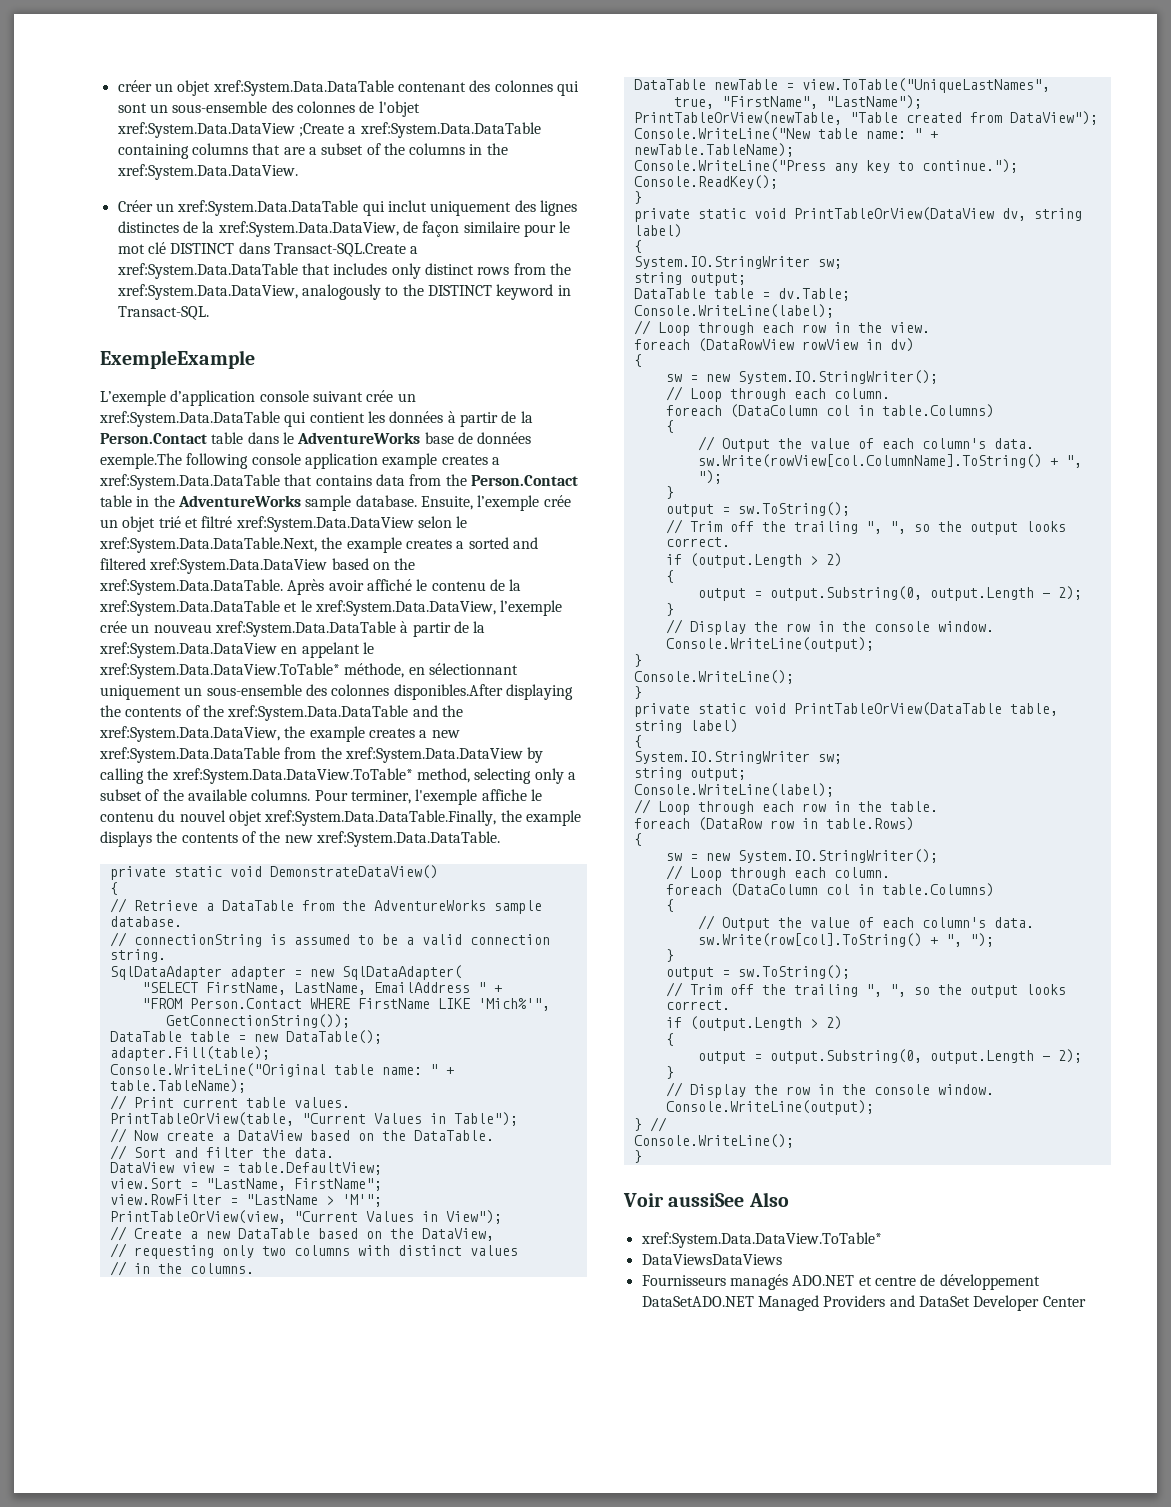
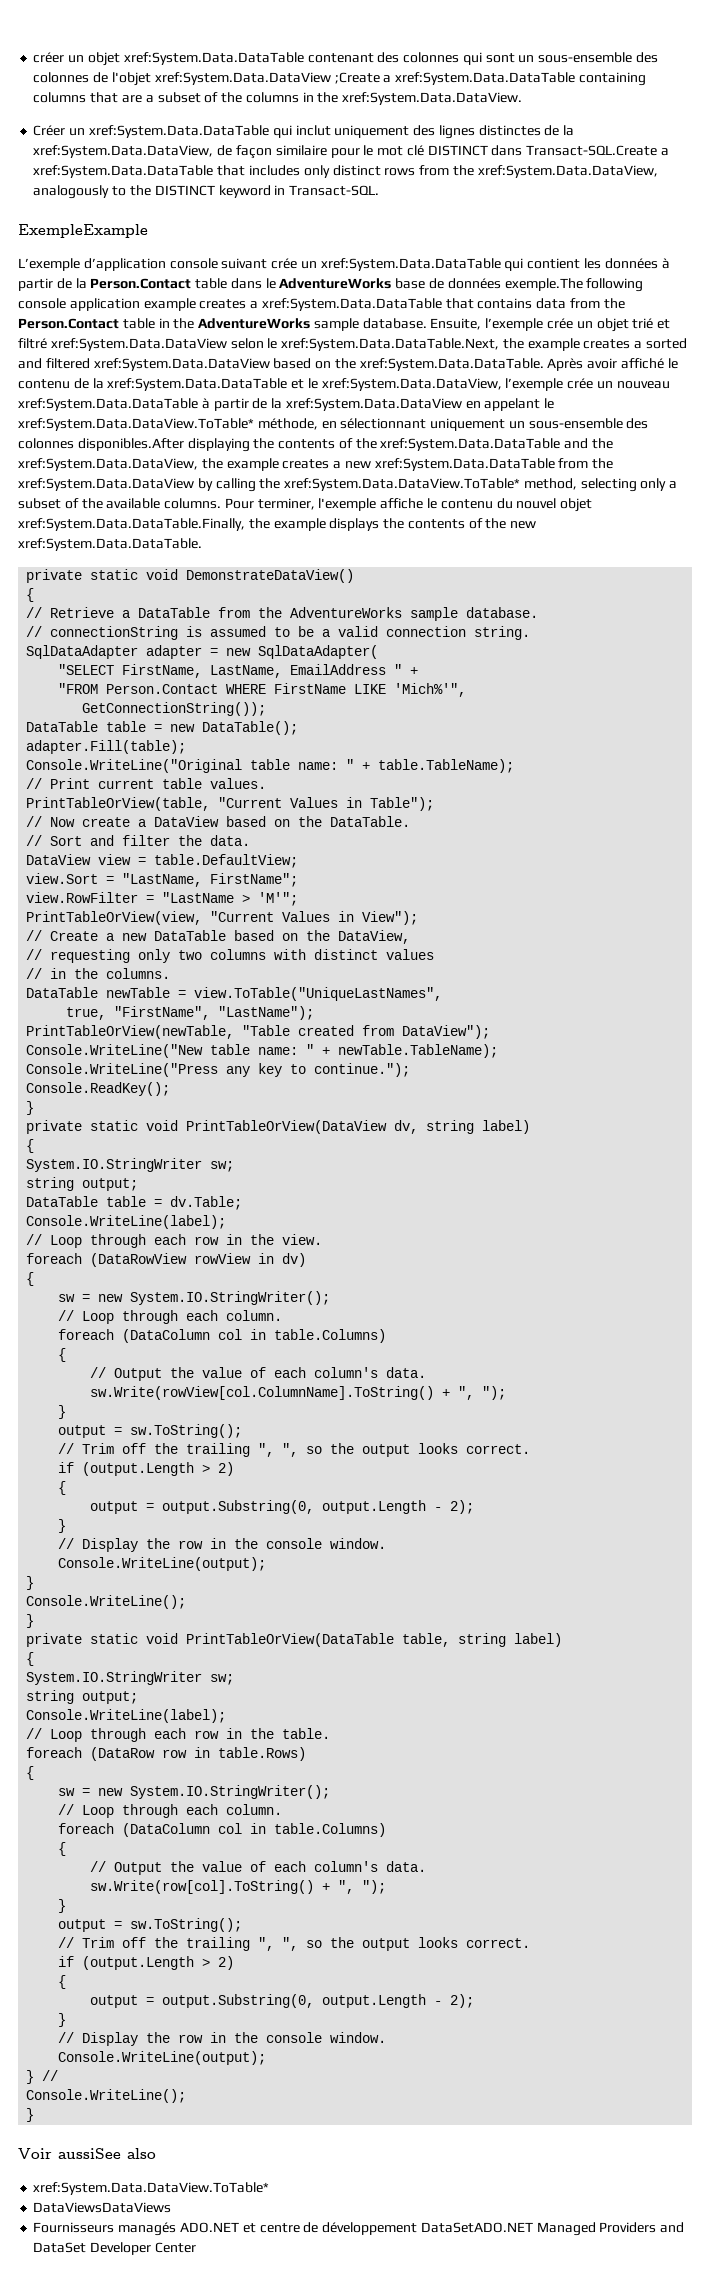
[748,1192,789,1207] Also -> [127,2148,156,2159] also

